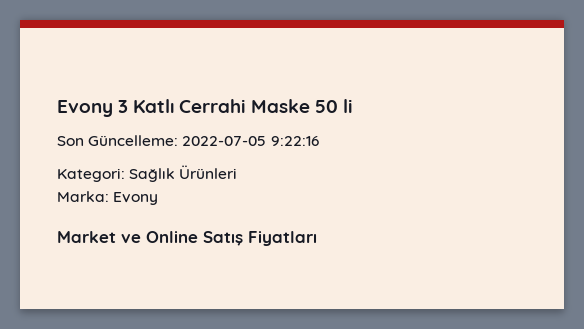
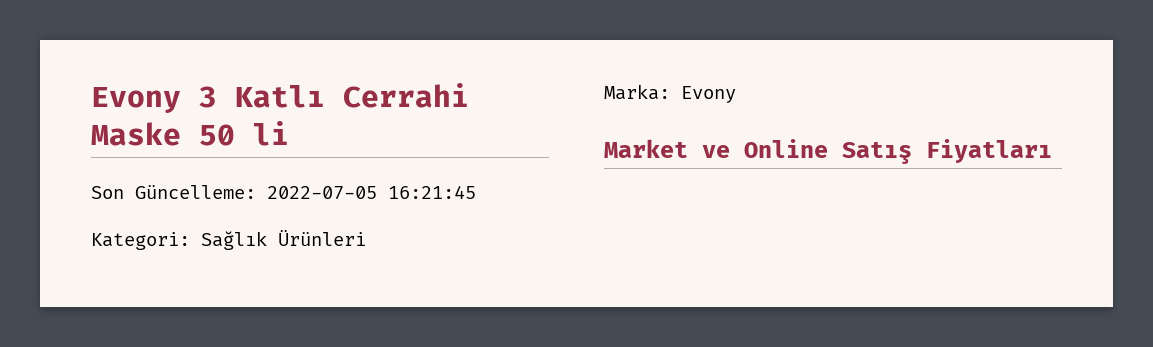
[270,136,319,146] 9:22:16 -> [388,185,476,199] 16:21:45

